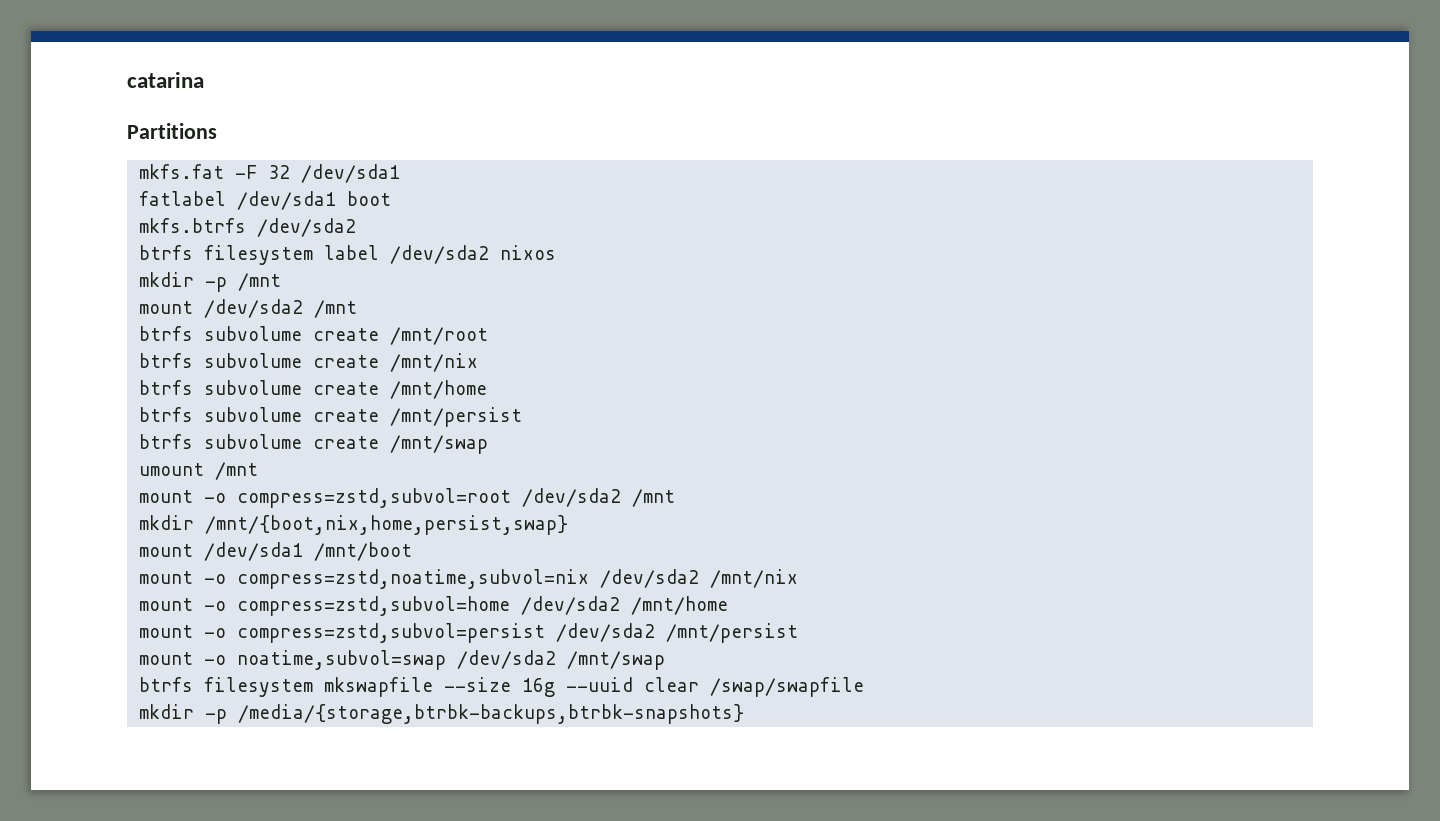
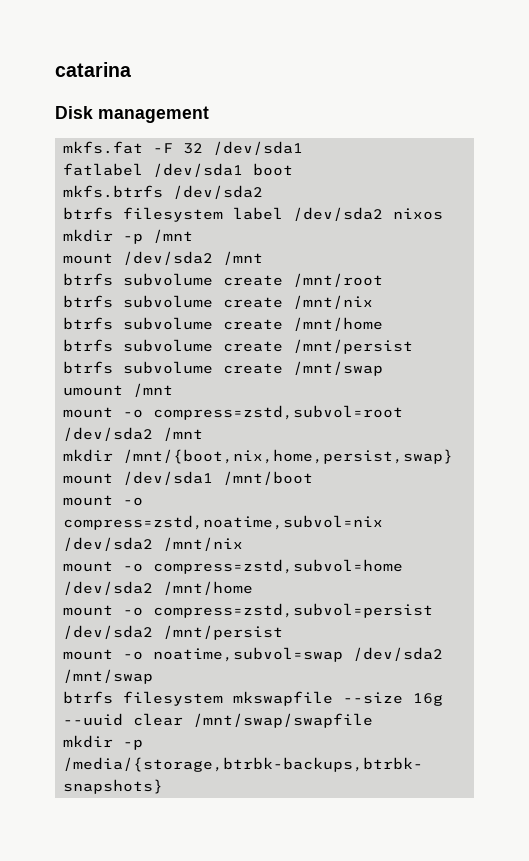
[127,123,217,139] Partitions -> [55,106,209,123] Disk management
[710,677,864,697] /swap/swapfile -> [193,713,374,728] /mnt/swap/swapfile

